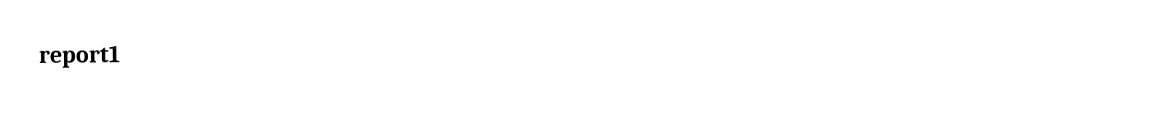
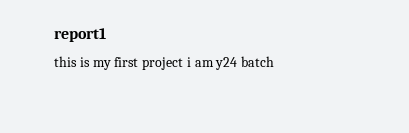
(121, 56) none -> [54,56,275,70] // this is my first project i am y24 batch

